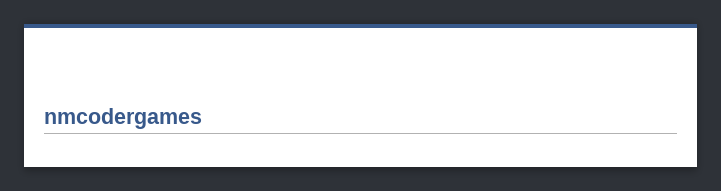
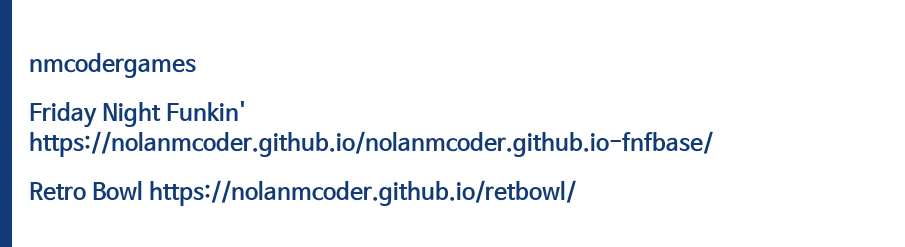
(202, 118) none -> [29,101,247,128] [29,131,713,157] [29,180,577,206] // Friday Night Funkin' https://nolanmcoder.github.io/nolanmcoder.github.io-fnfbase/ // Retro Bowl https://nolanmcoder.github.io/retbowl/

